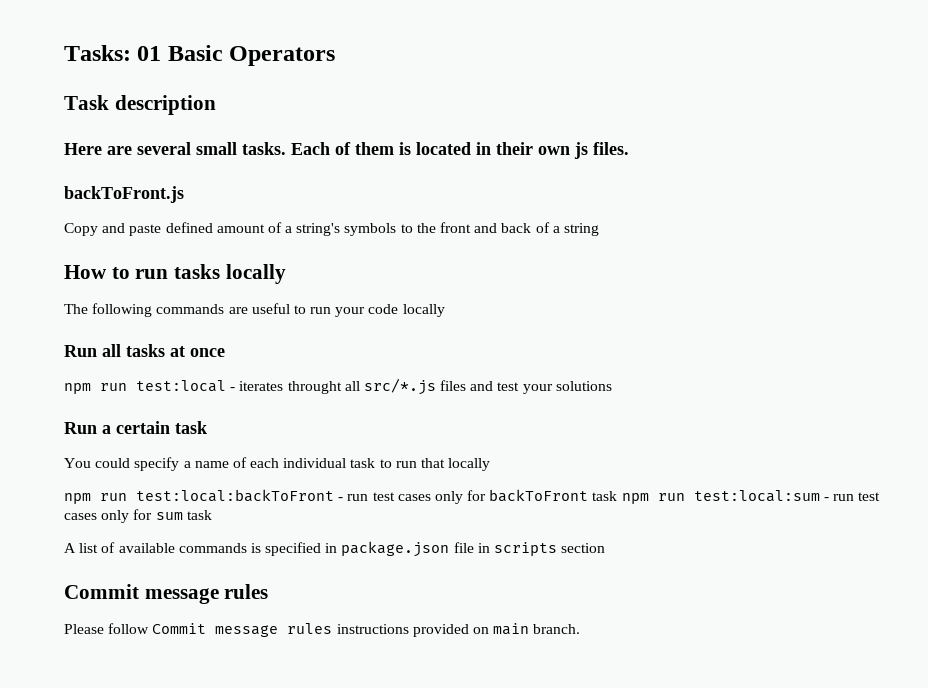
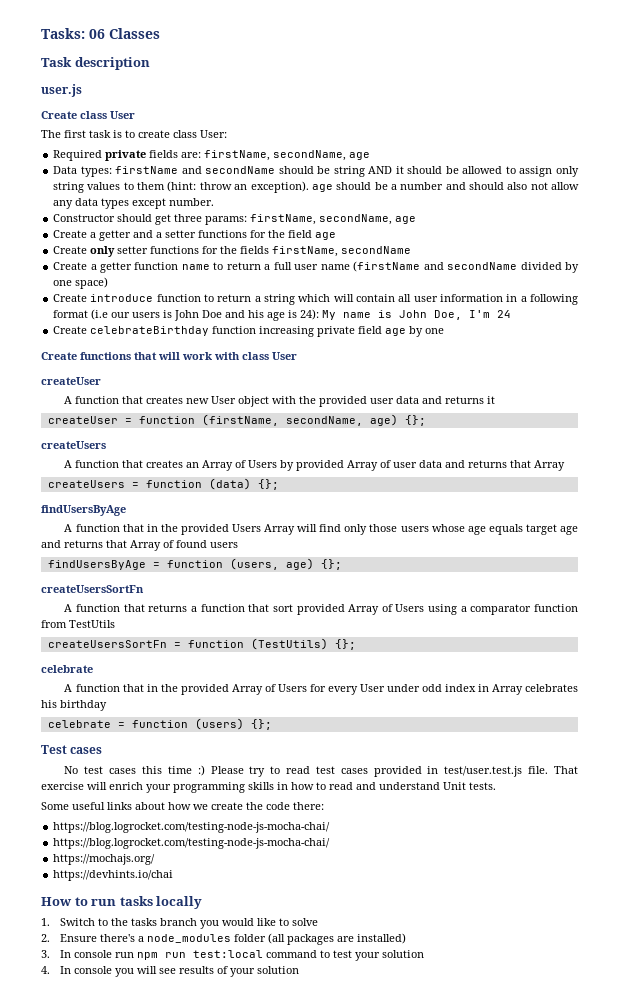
[137,45,336,66] 01 Basic Operators -> [89,28,160,39] 06 Classes
[64,142,629,159] [64,186,184,203] [64,222,599,236] Here are several small tasks. Each of them is located in their own js files. // backToFront.js // Copy and paste defined amount of a string's symbols to the front and back of a string -> [41,84,82,97] [41,111,135,119] [41,130,227,138] [53,150,371,161] [53,166,579,177] [53,181,580,193] [53,198,215,209] [53,214,417,225] [53,230,337,241] [53,246,412,257] [53,261,579,273] [53,277,109,289] [53,294,578,305] [53,309,512,321] [53,326,445,337] [41,352,297,360] [41,377,101,385] [64,396,496,407] [47,414,426,426] [41,441,106,449] [64,460,566,471] [47,478,279,490] [41,505,126,516] [64,524,578,535] [41,540,238,551] [47,558,342,570] [41,585,144,593] [64,604,578,615] [41,620,115,628] [47,638,356,650] [41,665,93,673] [64,684,578,695] [41,700,107,711] [47,718,272,730] [41,745,103,754] [64,765,578,777] [41,782,496,793] [41,802,324,810] [53,822,331,833] [53,838,331,849] [53,854,156,865] [53,870,174,881] user.js // Create class User // The first task is to create class User: // Required private fields are: firstName, secondName, age // Data types: firstName and secondName should be string AND it should be allowed to assign only string values to them (hint: throw an exception). age should be a number and should also not allow any data types except number. // Constructor should get three params: firstName, secondName, age // Create a getter and a setter functions for the field age // Create only setter functions for the fields firstName, secondName // Create a getter function name to return a full user name (firstName and secondName divided by one space) // Create introduce function to return a string which will contain all user information in a following format (i.e our users is John Doe and his age is 24): My name is John Doe, I'm 24 // Create celebrateBirthday function increasing private field age by one // Create functions that will work with class User // createUser // A function that creates new User object with the provided user data and returns it // createUser = function (firstName, secondName, age) {}; // createUsers // A function that creates an Array of Users by provided Array of user data and returns that Array // createUsers = function (data) {}; // findUsersByAge // A function that in the provided Users Array will find only those users whose age equals target age and returns that Array of found users // findUsersByAge = function (users, age) {}; // createUsersSortFn // A function that returns a function that sort provided Array of Users using a comparator function from TestUtils // createUsersSortFn = function (TestUtils) {}; // celebrate // A function that in the provided Array of Users for every User under odd index in Array celebrates his birthday // celebrate = function (users) {}; // Test cases // No test cases this time :) Please try to read test cases provided in test/user.test.js file. That exercise will enrich your programming skills in how to read and understand Unit tests. // Some useful links about how we create the code there: // https://blog.logrocket.com/testing-node-js-mocha-chai/ // https://blog.logrocket.com/testing-node-js-mocha-chai/ // https://mochajs.org/ // https://devhints.io/chai
[64,303,445,317] [64,344,225,357] [64,378,612,395] [64,421,207,434] [64,457,491,471] [64,489,881,504] [64,509,212,523] [64,541,606,557] [64,584,269,604] [64,623,581,637] The following commands are useful to run your code locally // Run all tasks at once // npm run test:local - iterates throught all src/*.js files and test your solutions // Run a certain task // You could specify a name of each individual task to run that locally // npm run test:local:backToFront - run test cases only for backToFront task npm run test:local:sum - run test cases only for sum task // A list of available commands is specified in package.json file in scripts section // Commit message rules // Please follow Commit message rules instructions provided on main branch. -> [41,918,318,929] [41,933,406,945] [41,950,424,961] [41,966,299,977] 1. Switch to the tasks branch you would like to solve // 2. Ensure there's a node_modules folder (all packages are installed) // 3. In console run npm run test:local command to test your solution // 4. In console you will see results of your solution

